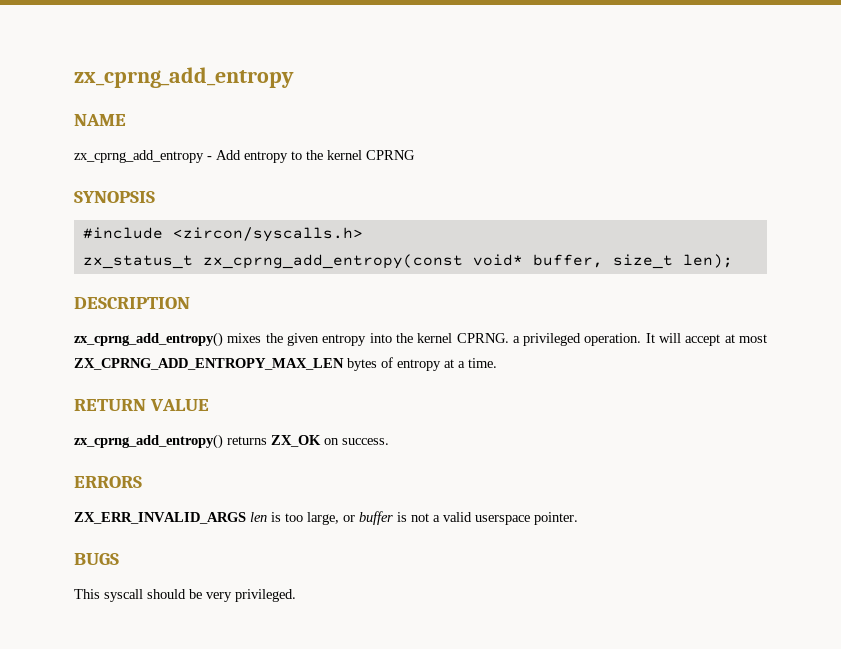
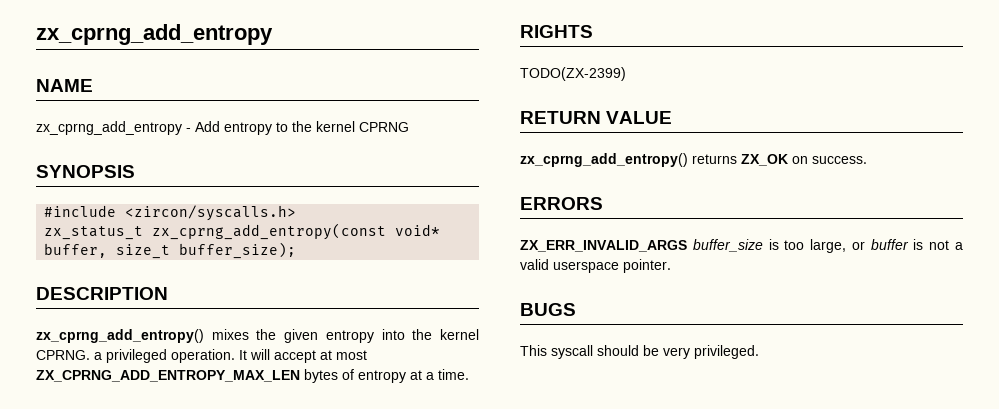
[682,254,733,268] len); -> [179,242,297,259] buffer_size);
(497, 363) none -> [520,25,593,38] [520,67,626,81] // RIGHTS // TODO(ZX-2399)
[250,512,267,522] len -> [692,239,763,252] buffer_size

